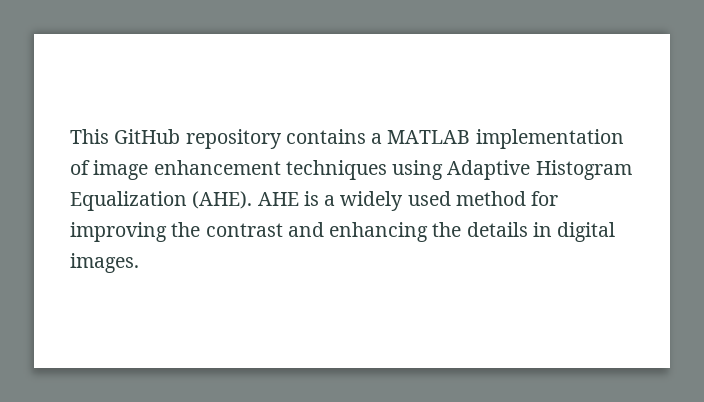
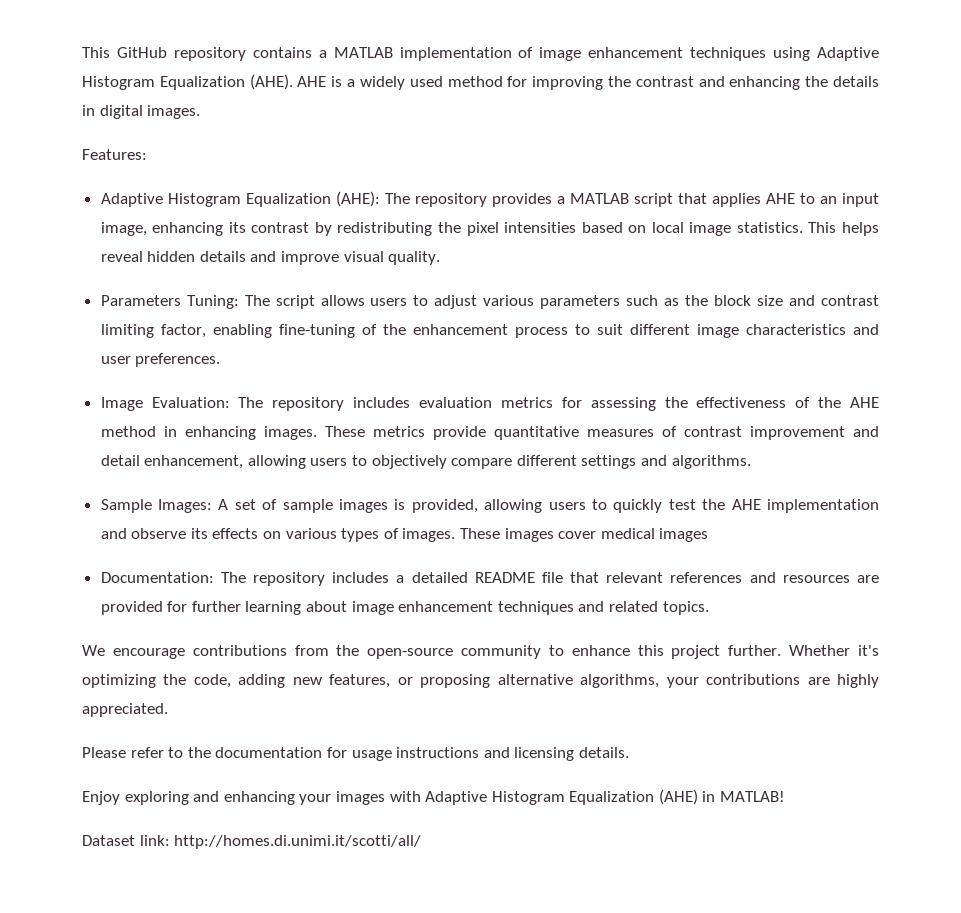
(139, 263) none -> [82,149,147,160] [100,191,879,207] [100,222,879,236] [100,251,441,265] [100,295,879,309] [100,324,879,338] [100,353,221,367] [100,397,879,411] [100,426,879,440] [100,455,751,469] [100,499,879,513] [100,528,709,542] [100,572,880,586] [100,601,709,615] [82,645,879,659] [82,674,879,688] [82,703,168,717] [82,747,629,761] [82,789,786,805] [82,835,422,849] // Features: // Adaptive Histogram Equalization (AHE): The repository provides a MATLAB script that applies AHE to an input image, enhancing its contrast by redistributing the pixel intensities based on local image statistics. This helps reveal hidden details and improve visual quality. // Parameters Tuning: The script allows users to adjust various parameters such as the block size and contrast limiting factor, enabling fine-tuning of the enhancement process to suit different image characteristics and user preferences. // Image Evaluation: The repository includes evaluation metrics for assessing the effectiveness of the AHE method in enhancing images. These metrics provide quantitative measures of contrast improvement and detail enhancement, allowing users to objectively compare different settings and algorithms. // Sample Images: A set of sample images is provided, allowing users to quickly test the AHE implementation and observe its effects on various types of images. These images cover medical images // Documentation: The repository includes a detailed README file that relevant references and resources are provided for further learning about image enhancement techniques and related topics. // We encourage contributions from the open-source community to enhance this project further. Whether it's optimizing the code, adding new features, or proposing alternative algorithms, your contributions are highly appreciated. // Please refer to the documentation for usage instructions and licensing details. // Enjoy exploring and enhancing your images with Adaptive Histogram Equalization (AHE) in MATLAB! // Dataset link: http://homes.di.unimi.it/scotti/all/

